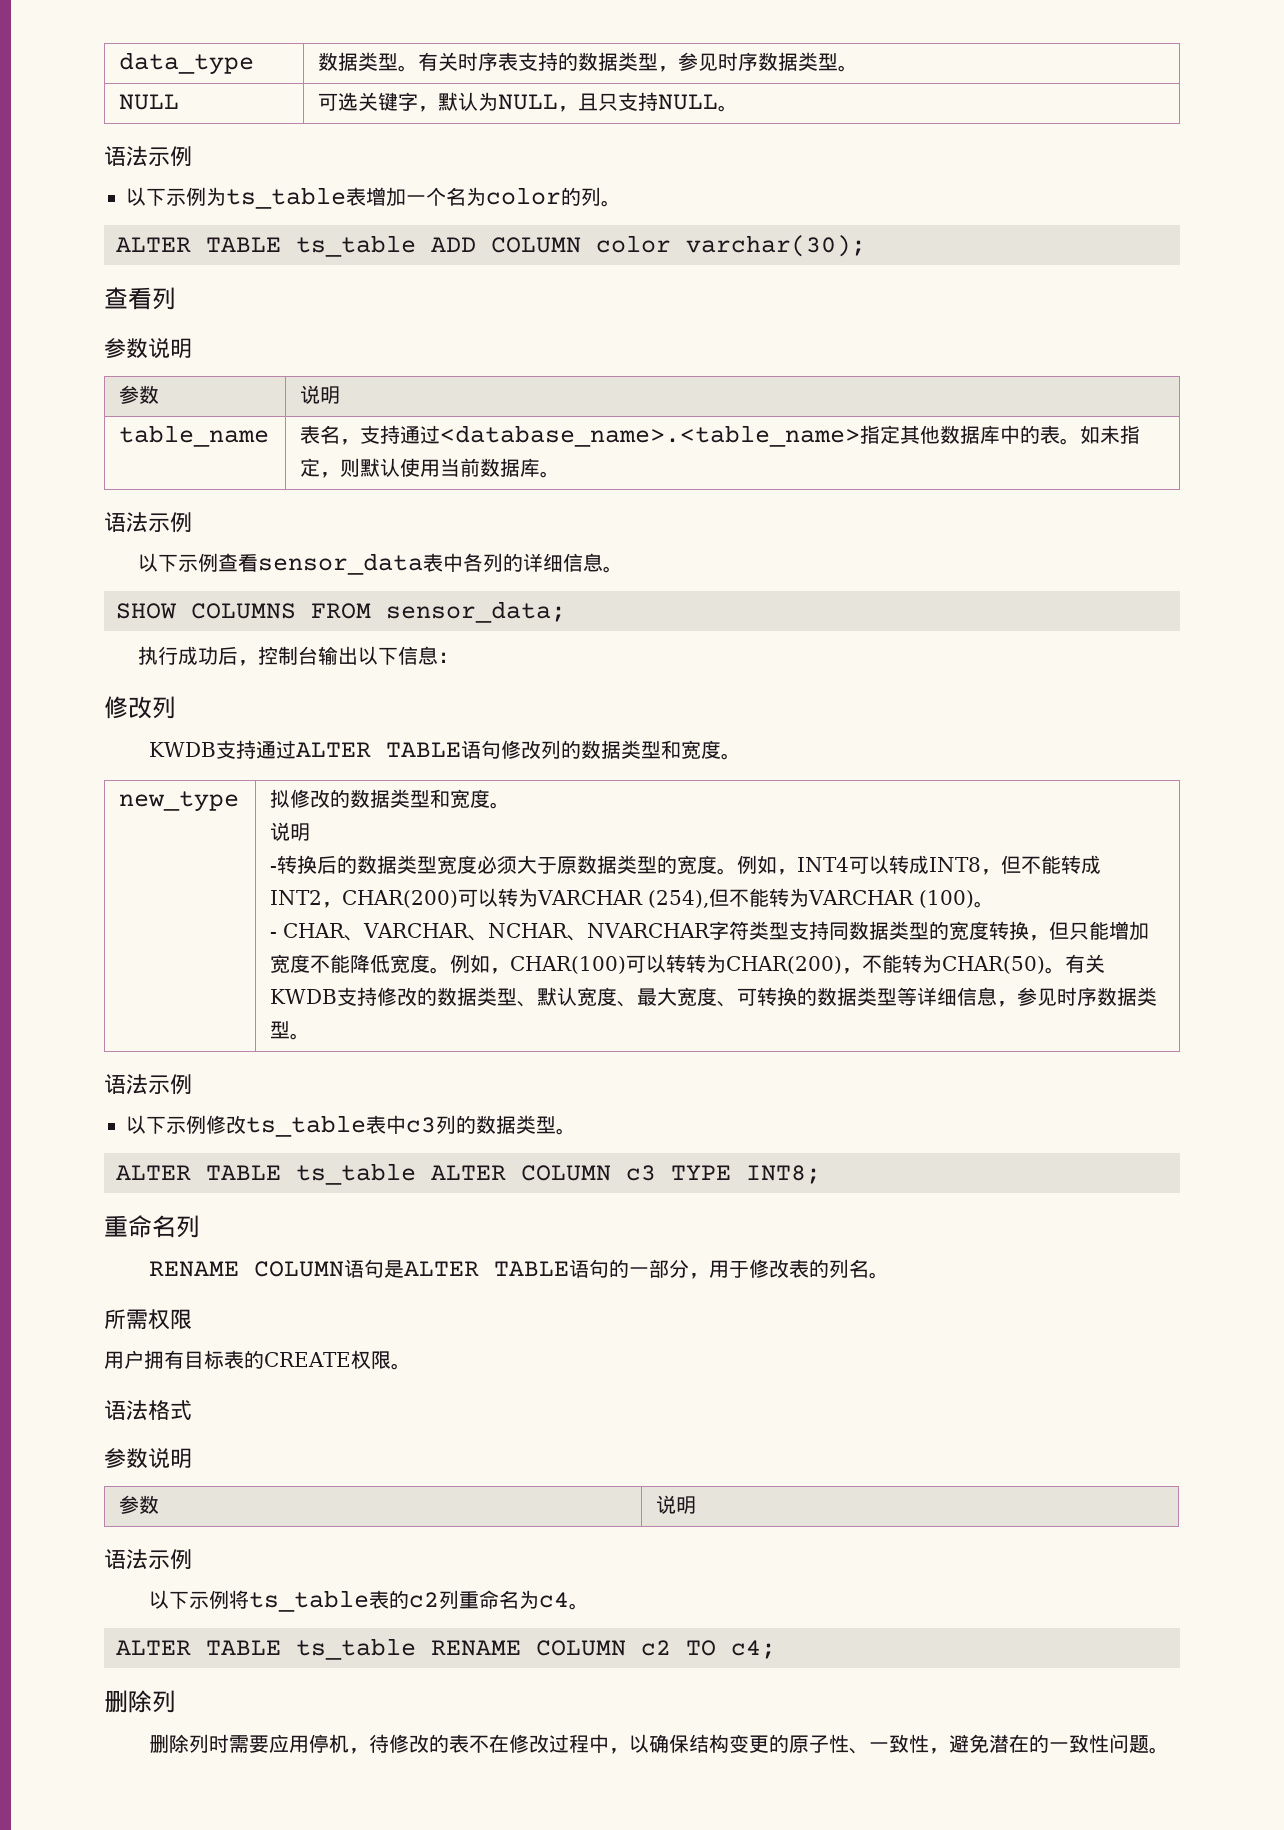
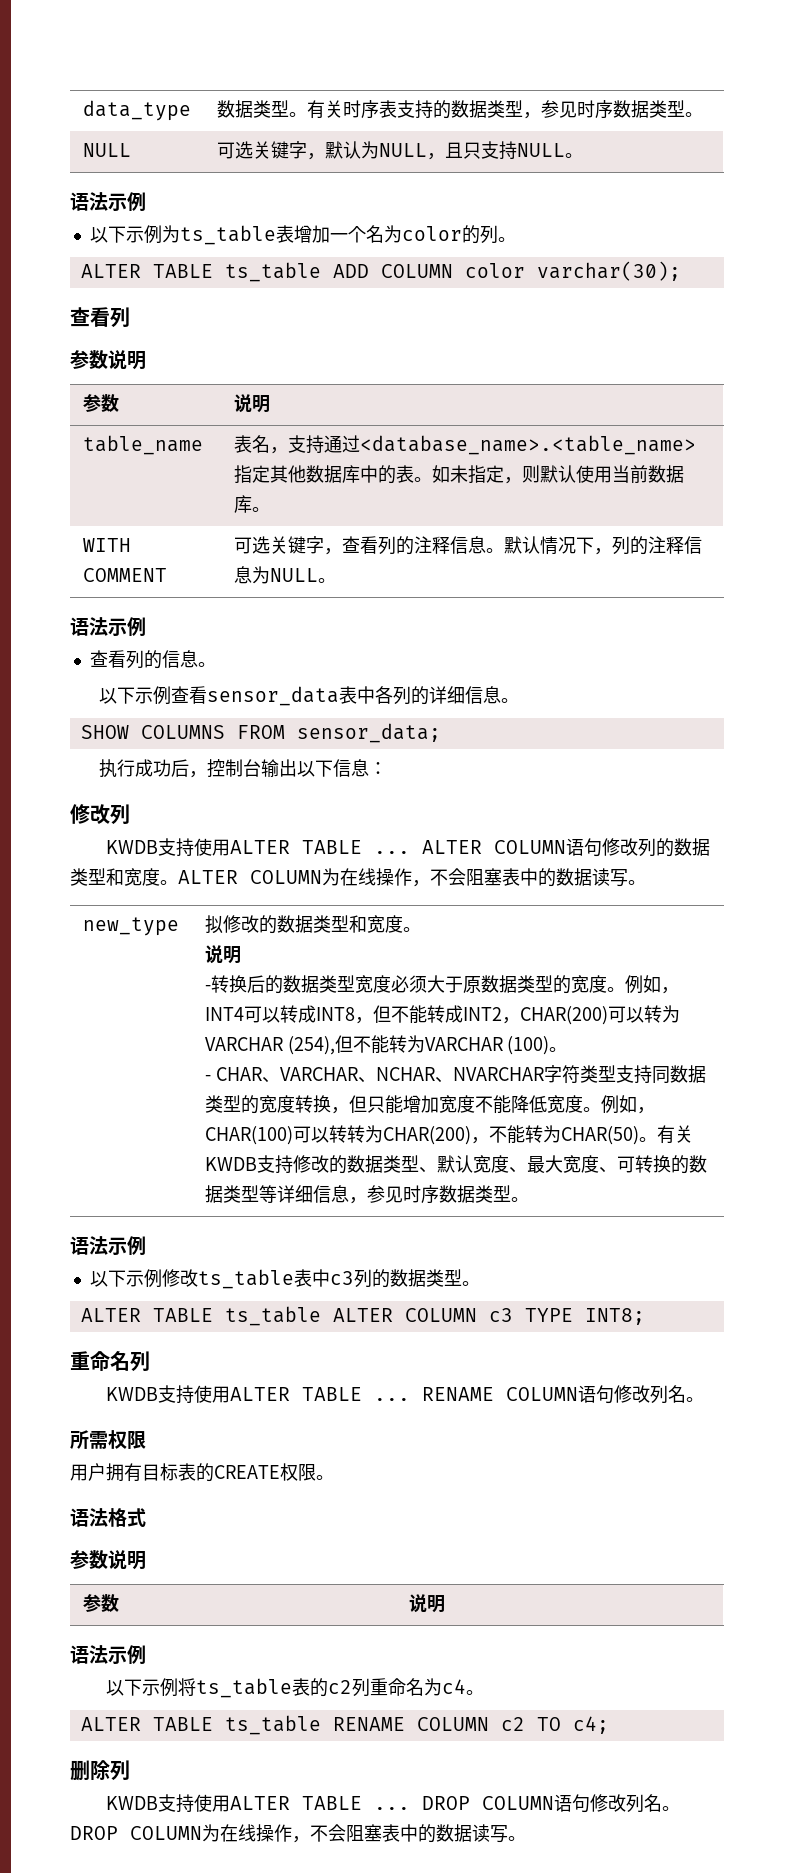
[104,512,192,533] // 语法示例 -> [82,538,131,552] [82,568,167,582] [233,536,702,555] [233,566,336,584] [70,617,146,636] [89,650,216,669] // WITH COMMENT | 可选关键字，查看列的注释信息。默认情况下，列的注释信息为NULL。 // 语法示例 // 查看列的信息。
[256,740,462,759] 通过ALTER TABLE -> [194,838,567,856] 使用ALTER TABLE ... ALTER COLUMN
(742, 756) none -> [178,868,646,887] ALTER COLUMN为在线操作，不会阻塞表中的数据读写。
[149,1259,830,1279] RENAME COLUMN语句是ALTER TABLE语句的一部分，用于修改表的 -> [106,1385,651,1404] KWDB支持使用ALTER TABLE ... RENAME COLUMN语句修改
[149,1734,1150,1754] 删除列时需要应用停机，待修改的表不在修改过程中，以确保结构变更的原子性、一致性，避免潜在的一致性问题 -> [106,1794,681,1813] [70,1824,508,1843] KWDB支持使用ALTER TABLE ... DROP COLUMN语句修改列名。DROP COLUMN为在线操作，不会阻塞表中的数据读写

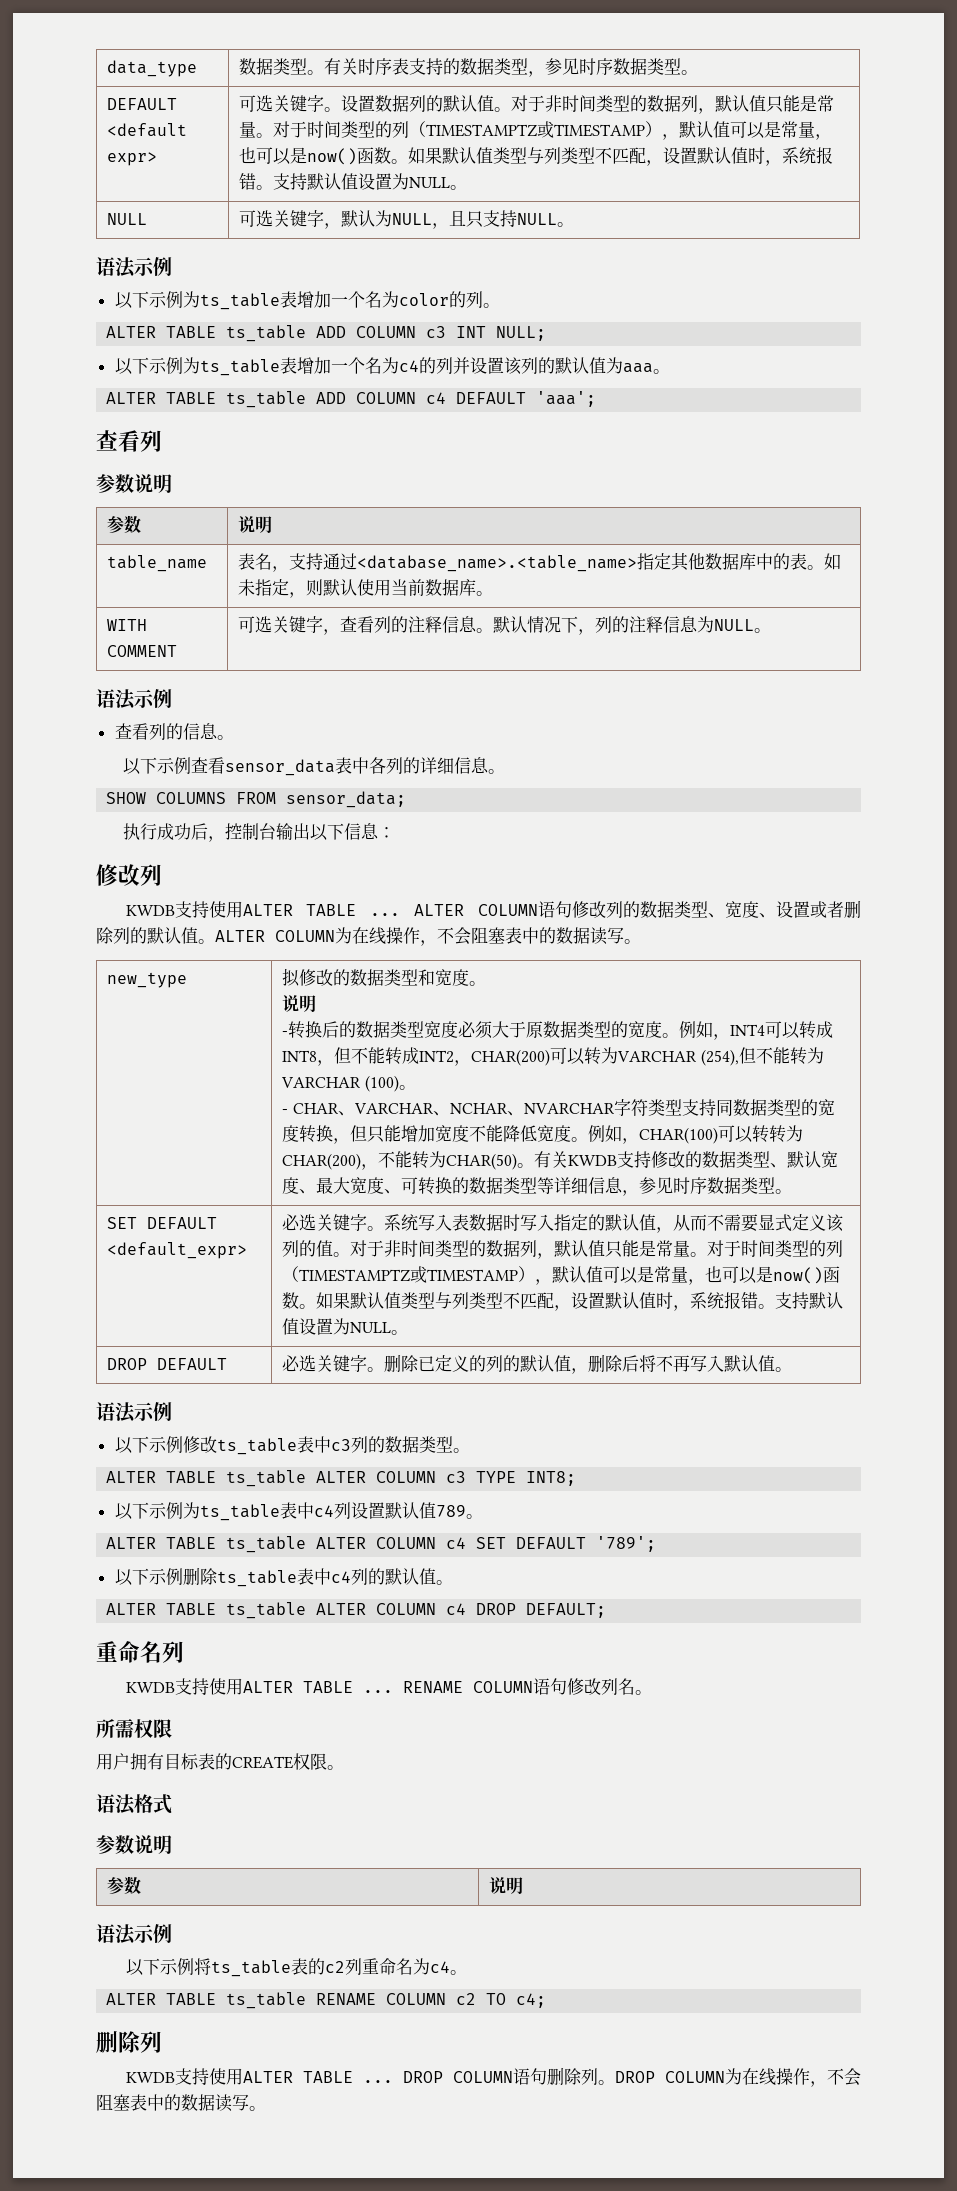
(703, 114) none -> [107,98,178,110] [107,123,188,137] [107,152,158,166] [239,95,835,114] [239,121,833,140] [239,147,834,166] [239,173,468,190] // DEFAULT <default expr> | 可选关键字。设置数据列的默认值。对于非时间类型的数据列，默认值只能是常量。对于时间类型的列（TIMESTAMPTZ或TIMESTAMP），默认值可以是常量，也可以是now()函数。如果默认值类型与列类型不匹配，设置默认值时，系统报错。支持默认值设置为NULL。
[464,261,681,281] color varchar(30); -> [426,326,547,341] [114,357,670,376] [106,391,597,408] c3 INT NULL; // 以下示例为ts_table表增加一个名为c4的列并设置该列的默认值为aaa。 // ALTER TABLE ts_table ADD COLUMN c4 DEFAULT 'aaa';
[106,868,160,886] 和宽度 -> [708,900,861,918] [96,927,198,944] 、宽度、设置或者删除列的默认值
(529, 1199) none -> [107,1217,218,1229] [107,1242,248,1259] [282,1214,845,1233] [282,1240,844,1259] [282,1266,841,1285] [282,1292,844,1311] [282,1318,409,1335] [107,1358,228,1370] [282,1354,793,1374] // SET DEFAULT <default_expr> | 必选关键字。系统写入表数据时写入指定的默认值，从而不需要显式定义该列的值。对于非时间类型的数据列，默认值只能是常量。对于时间类型的列（TIMESTAMPTZ或TIMESTAMP），默认值可以是常量，也可以是now()函数。如果默认值类型与列类型不匹配，设置默认值时，系统报错。支持默认值设置为NULL。 // DROP DEFAULT | 必选关键字。删除已定义的列的默认值，删除后将不再写入默认值。
(645, 1316) none -> [114,1502,483,1521] [106,1536,657,1553] [114,1567,453,1587] [106,1602,607,1619] // 以下示例为ts_table表中c4列设置默认值789。 // ALTER TABLE ts_table ALTER COLUMN c4 SET DEFAULT '789'; // 以下示例删除ts_table表中c4列的默认值。 // ALTER TABLE ts_table ALTER COLUMN c4 DROP DEFAULT;
[590,1794,663,1813] 修改列名 -> [546,2067,598,2085] 删除列

